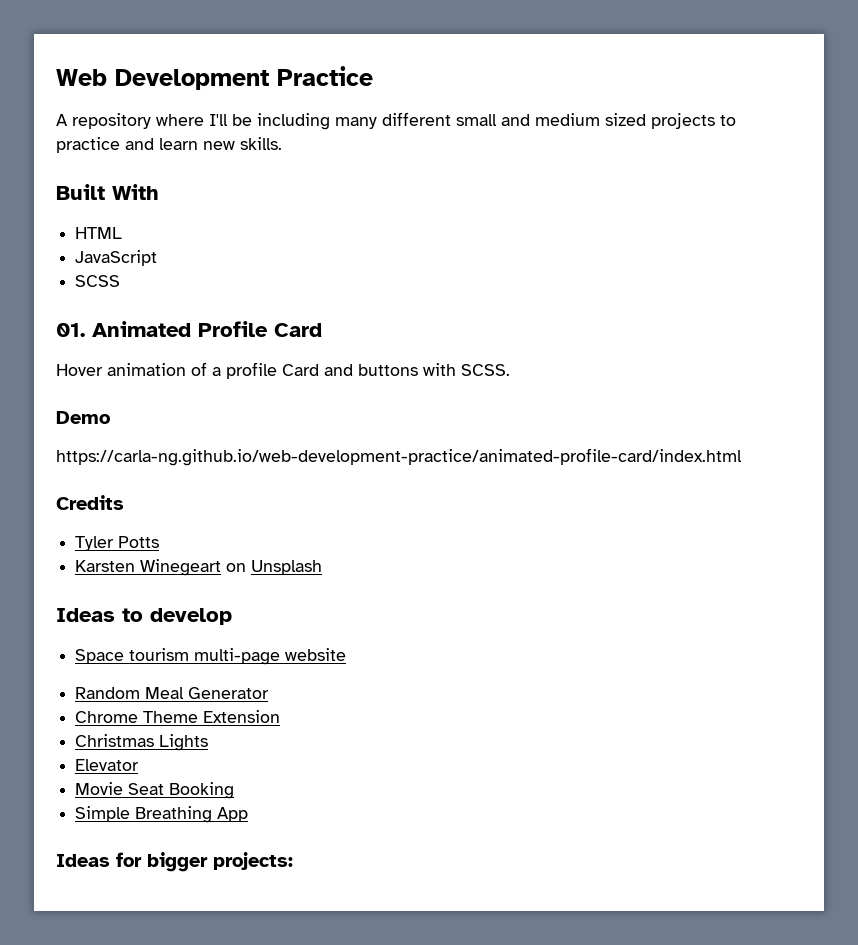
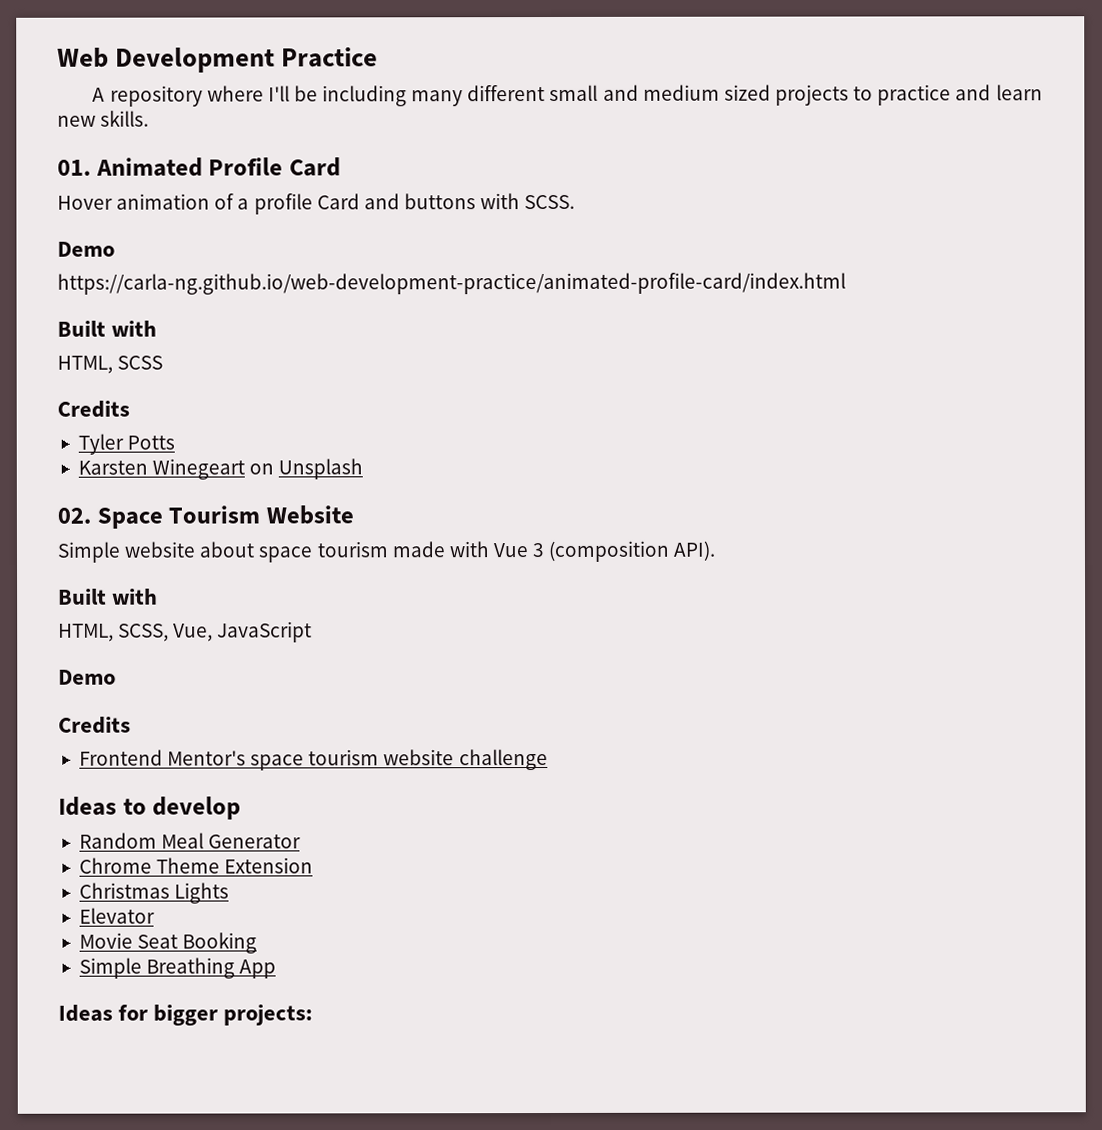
[56,184,159,200] [75,227,123,239] [75,250,158,266] [75,275,121,287] // Built With // HTML // JavaScript // SCSS -> (150, 118) none
(742, 457) none -> [57,320,158,337] [57,355,164,374] // Built with // HTML, SCSS
(323, 567) none -> [57,505,354,529] [57,540,716,563] [58,588,159,605] [58,621,313,643] [58,669,116,685] [58,716,131,734] [78,749,548,771] // 02. Space Tourism Website // Simple website about space tourism made with Vue 3 (composition API). // Built with // HTML, SCSS, Vue, JavaScript // Demo // Credits // Frontend Mentor's space tourism website challenge
[75,648,347,665] // Space tourism multi-page website -> (242, 808) none

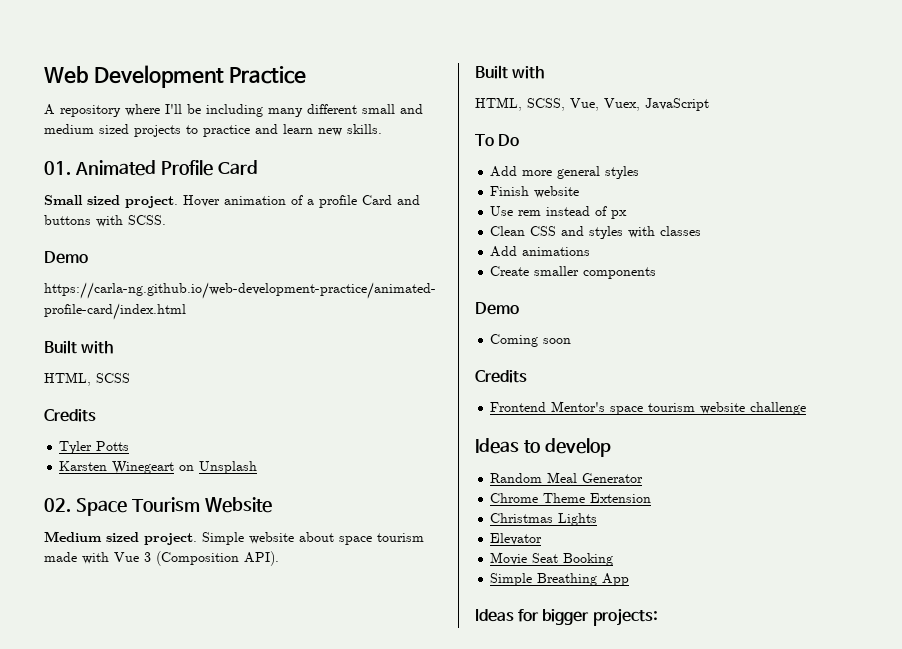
(341, 167) none -> [44,195,178,208] Small sized project.
(354, 515) none -> [44,531,197,545] Medium sized project.
[548,540,670,563] (composition -> [156,551,239,566] (Composition
(214, 632) none -> [604,98,640,111] Vuex,
[58,669,116,685] // Demo -> [475,134,520,147] [490,166,640,179] [490,186,580,198] [490,206,628,219] [490,226,702,239] [490,246,591,257] [490,266,657,279] [475,302,519,315] [490,334,572,347] // To Do // Add more general styles // Finish website // Use rem instead of px // Clean CSS and styles with classes // Add animations // Create smaller components // Demo // Coming soon

